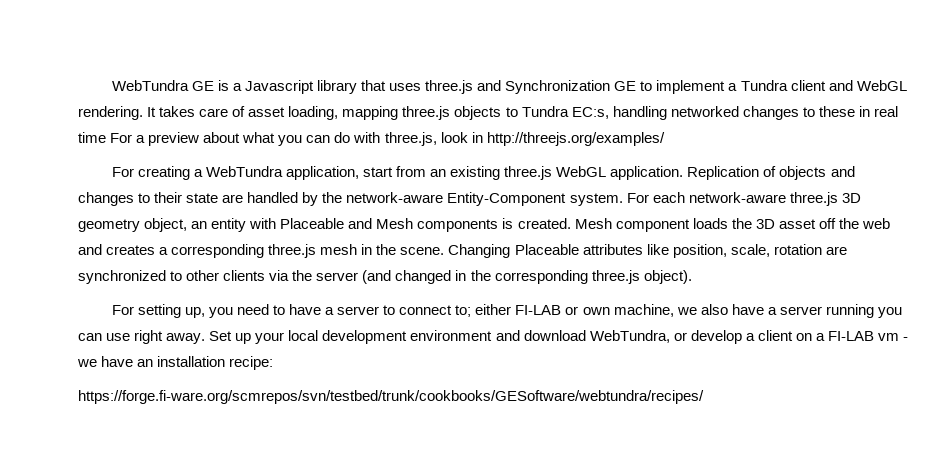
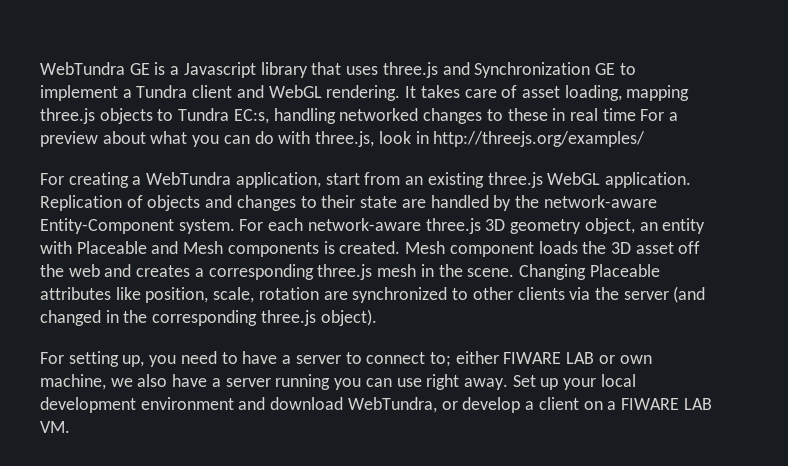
[515,305,562,315] FI-LAB -> [503,352,595,364] FIWARE LAB
[827,331,909,341] [77,356,274,370] [78,390,704,404] FI-LAB vm - we have an installation recipe: // https://forge.fi-ware.org/scmrepos/svn/testbed/trunk/cookbooks/GESoftware/webtundra/recipes/ -> [620,398,712,410] [40,421,70,433] FIWARE LAB VM.

